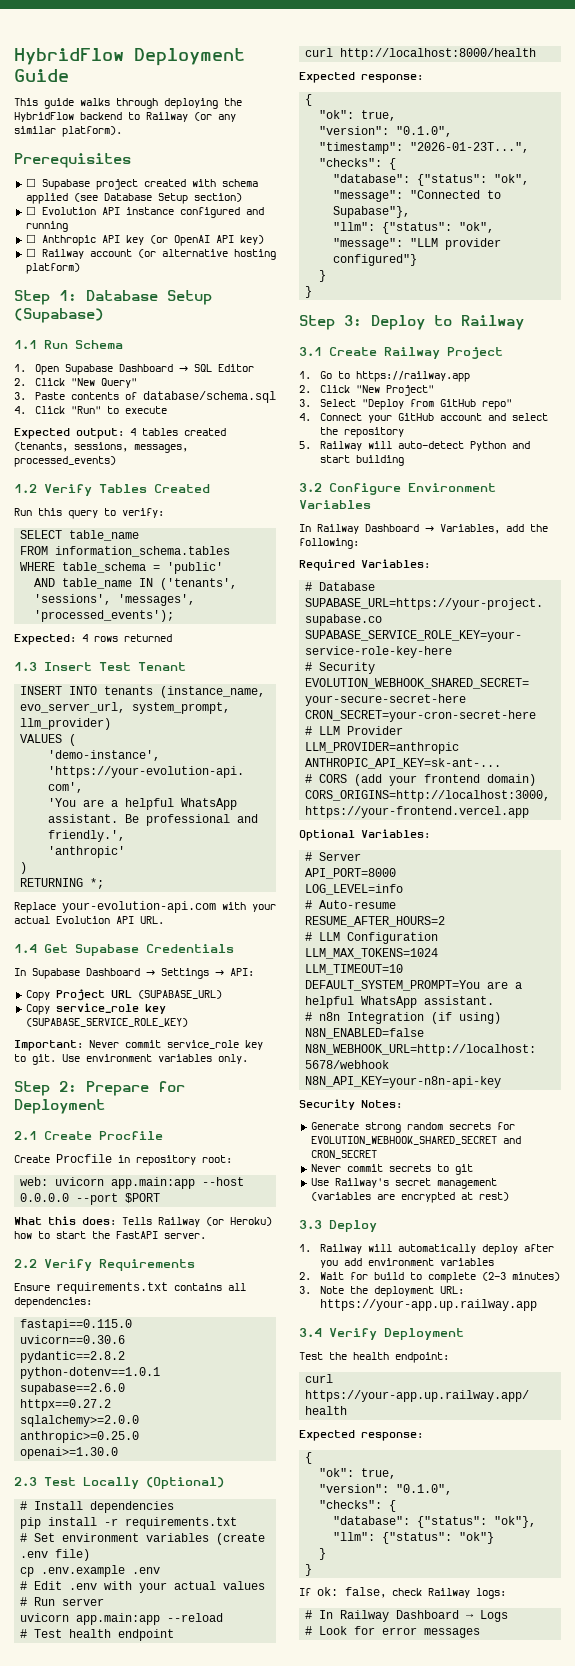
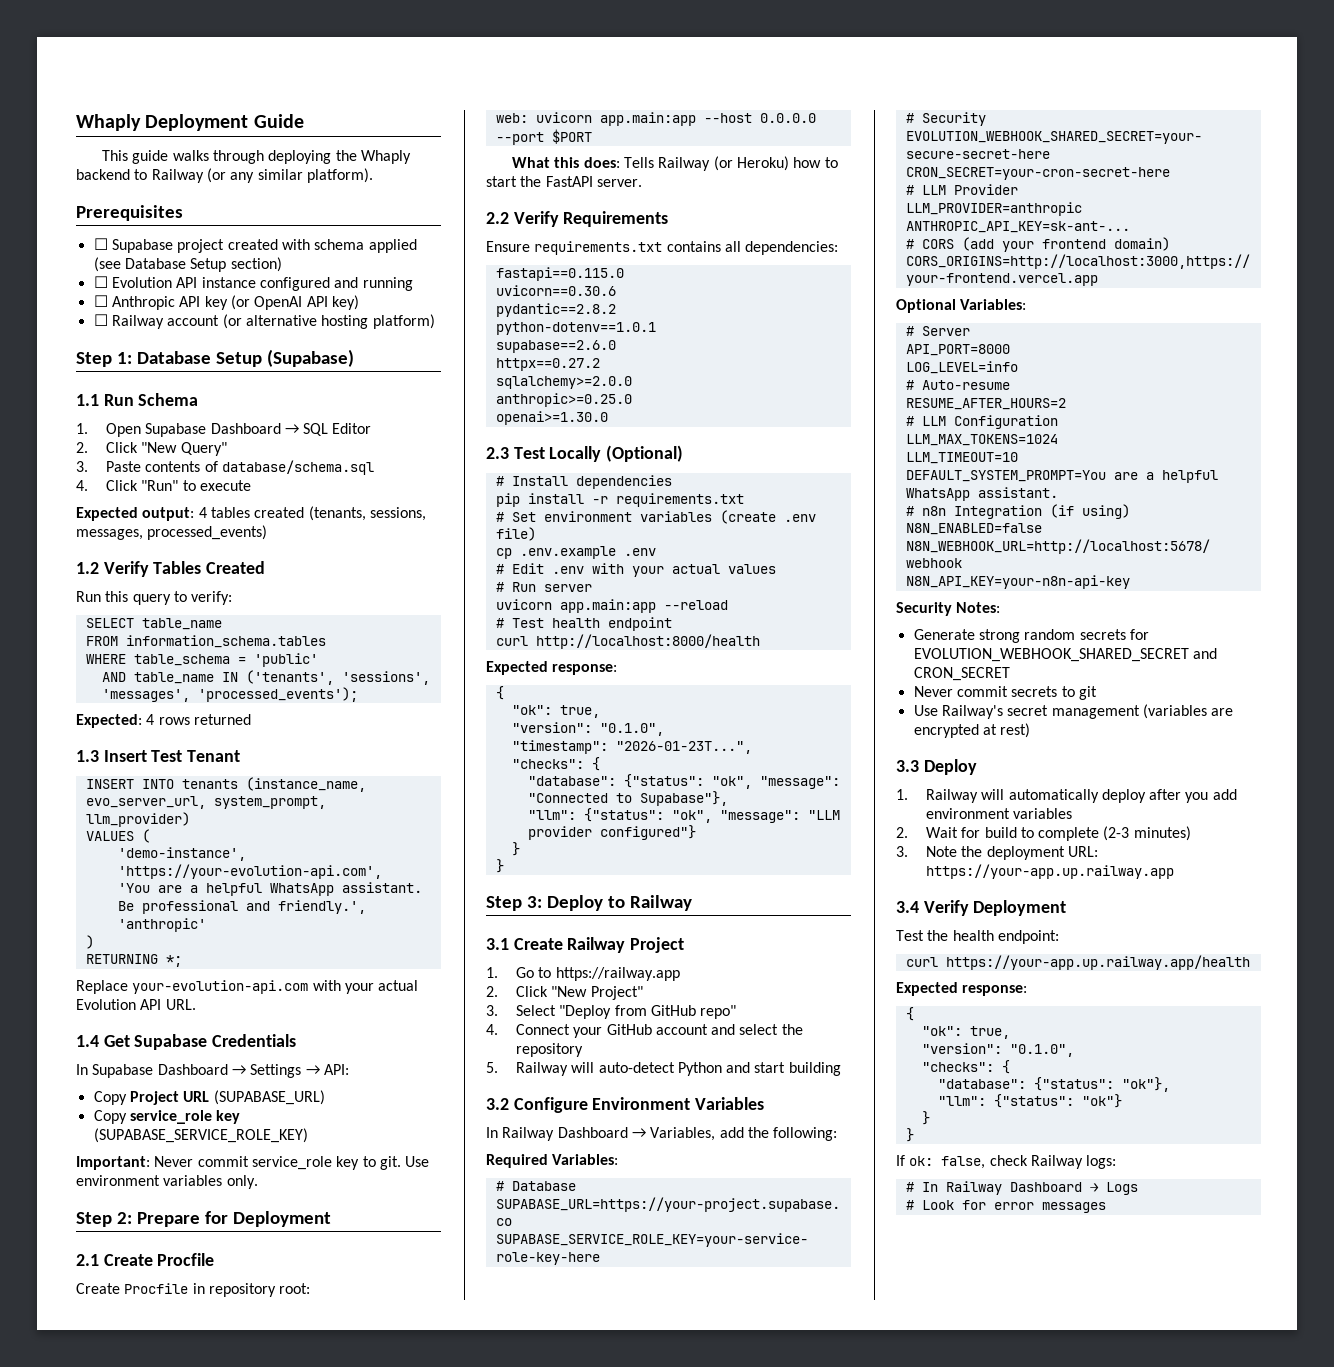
[14,48,124,65] HybridFlow -> [76,114,141,131] Whaply
[14,112,74,122] HybridFlow -> [360,150,411,164] Whaply

